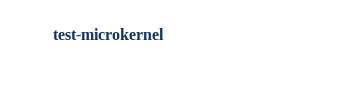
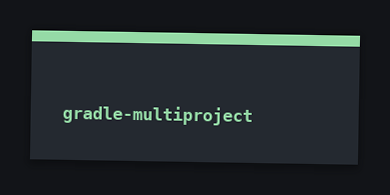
[53,28,164,40] test-microkernel -> [62,104,253,126] gradle-multiproject

